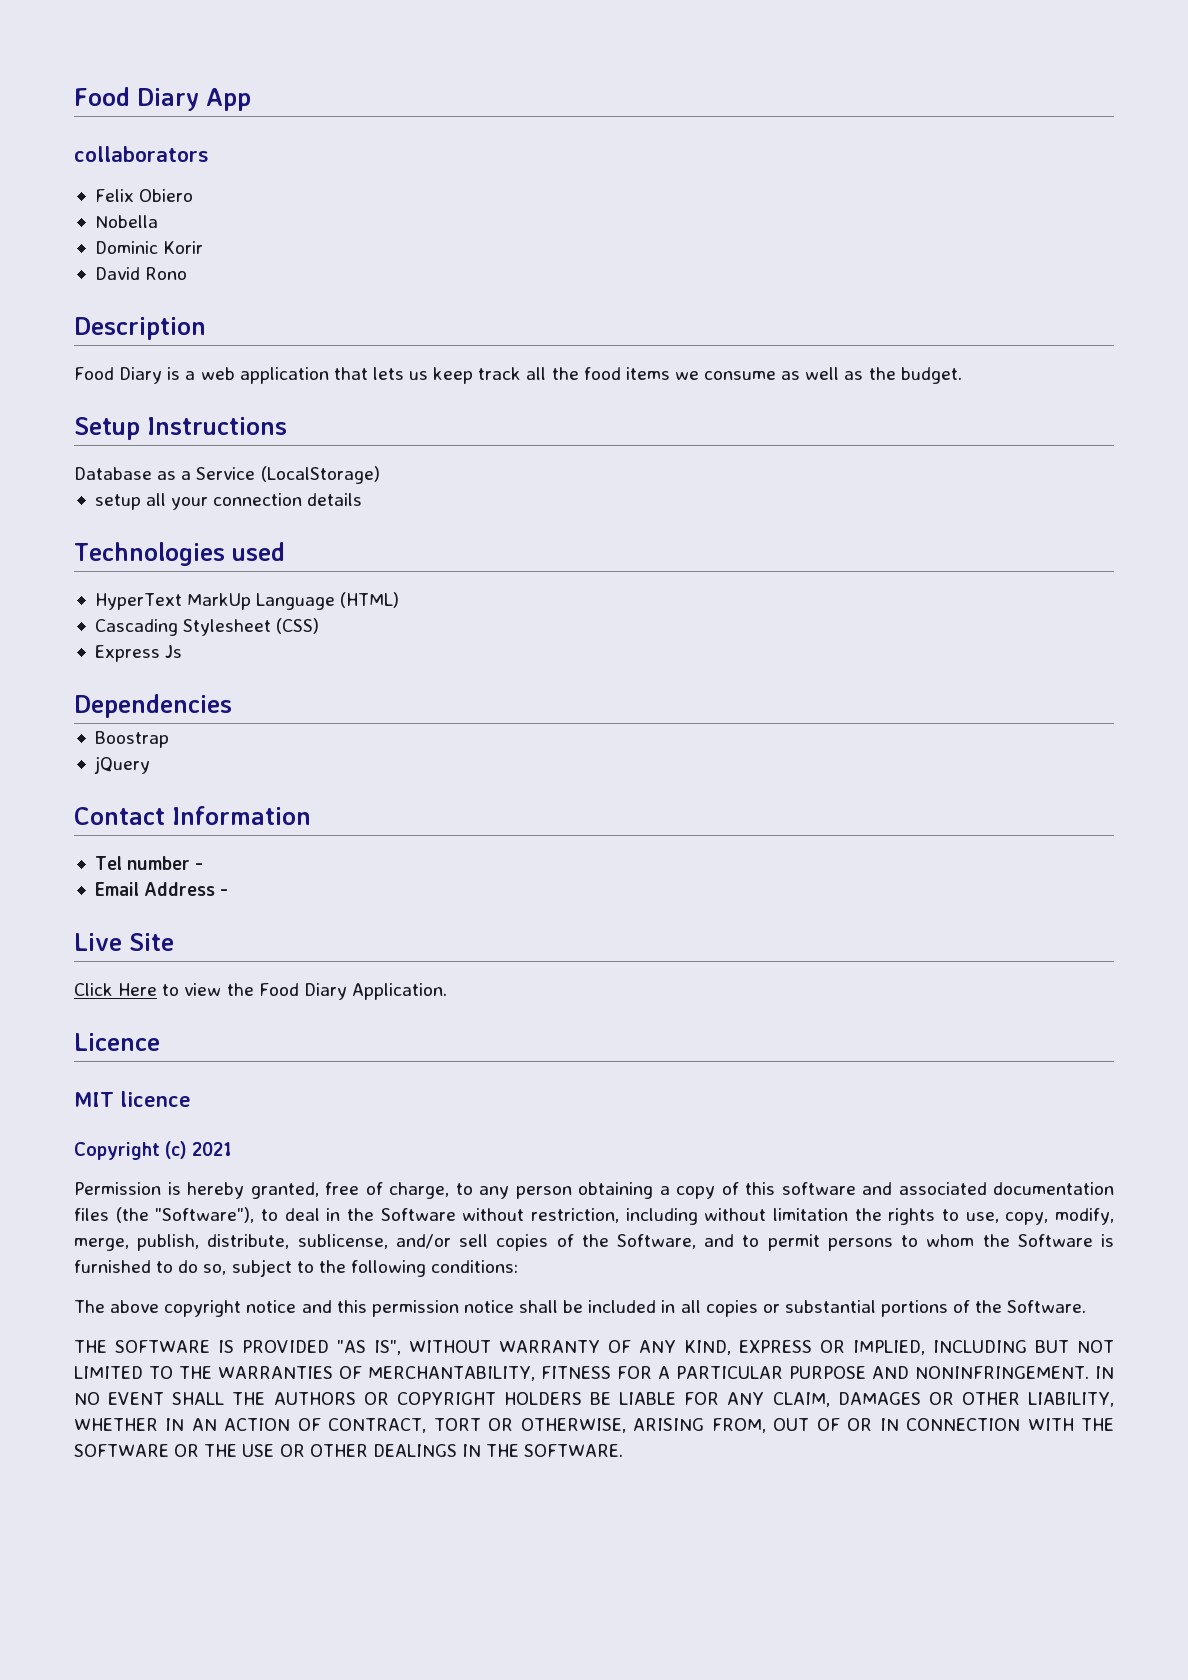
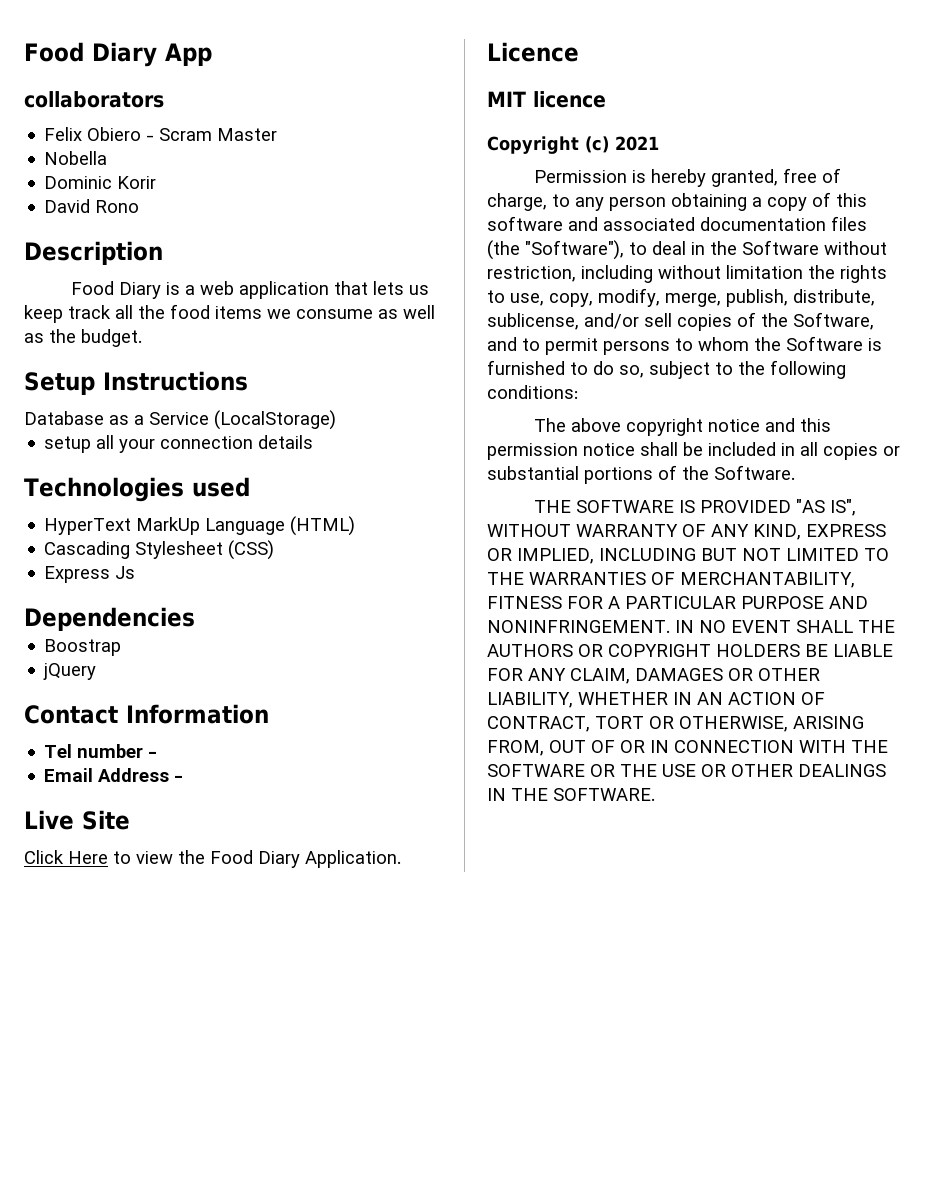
(194, 195) none -> [146,128,278,141] - Scram Master

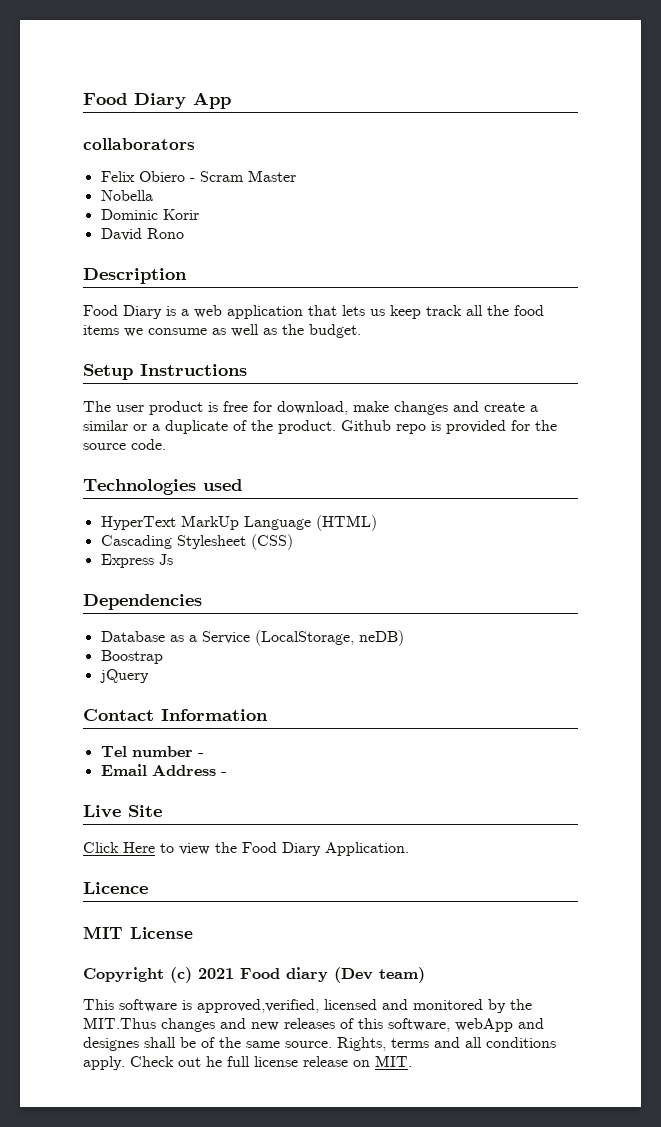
[24,410,336,430] [44,435,314,453] Database as a Service (LocalStorage) // setup all your connection details -> [83,401,538,415] [83,420,557,434] [83,439,166,450] The user product is free for download, make changes and create a similar or a duplicate of the product. Github repo is provided for the source code.
(195, 619) none -> [100,630,404,646] // Database as a Service (LocalStorage, neDB)
[533,91,606,108] licence -> [130,927,193,939] License
[533,168,841,187] [487,192,867,211] [487,216,867,231] [487,240,887,260] [487,265,887,283] [487,288,875,307] [487,312,874,331] [487,336,882,355] [487,360,846,379] [487,385,578,399] [533,418,831,436] [487,442,900,460] [487,465,795,484] [533,499,856,516] [487,524,886,540] [487,548,889,564] [487,572,855,588] [487,596,868,609] [487,620,895,633] [487,644,893,657] [487,668,820,684] [487,692,825,708] [487,716,864,732] [487,740,888,756] [487,764,886,777] [487,788,655,801] // Permission is hereby granted, free of charge, to any person obtaining a copy of this software and associated documentation files (the "Software"), to deal in the Software without restriction, including without limitation the rights to use, copy, modify, merge, publish, distribute, sublicense, and/or sell copies of the Software, and to permit persons to whom the Software is furnished to do so, subject to the following conditions: // The above copyright notice and this permission notice shall be included in all copies or substantial portions of the Software. // THE SOFTWARE IS PROVIDED "AS IS", WITHOUT WARRANTY OF ANY KIND, EXPRESS OR IMPLIED, INCLUDING BUT NOT LIMITED TO THE WARRANTIES OF MERCHANTABILITY, FITNESS FOR A PARTICULAR PURPOSE AND NONINFRINGEMENT. IN NO EVENT SHALL THE AUTHORS OR COPYRIGHT HOLDERS BE LIABLE FOR ANY CLAIM, DAMAGES OR OTHER LIABILITY, WHETHER IN AN ACTION OF CONTRACT, TORT OR OTHERWISE, ARISING FROM, OUT OF OR IN CONNECTION WITH THE SOFTWARE OR THE USE OR OTHER DEALINGS IN THE SOFTWARE. -> [240,967,425,983] [83,999,532,1013] [83,1017,544,1032] [83,1037,556,1051] [83,1055,412,1070] Food diary (Dev team) // This software is approved,verified, licensed and monitored by the MIT.Thus changes and new releases of this software, webApp and designes shall be of the same source. Rights, terms and all conditions apply. Check out he full license release on MIT.

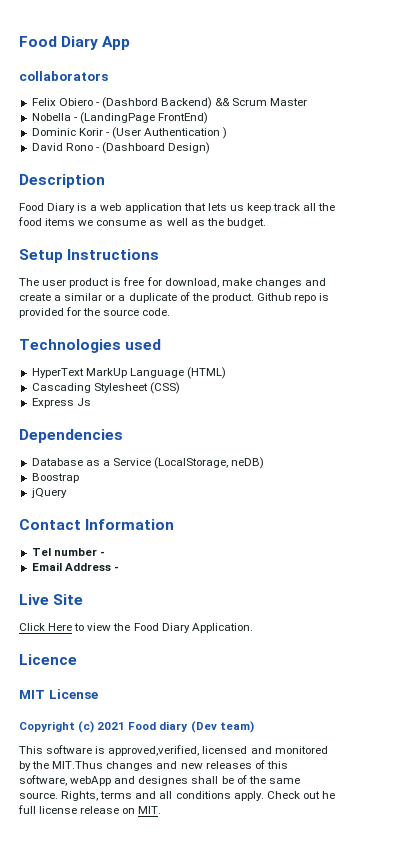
[199,171,244,182] Scram -> [101,97,268,109] (Dashbord Backend) && Scrum
(153, 195) none -> [73,112,208,124] - (LandingPage FrontEnd)
(199, 214) none -> [105,127,228,139] - (User Authentication )
(184, 233) none -> [95,142,211,154] - (Dashboard Design)

